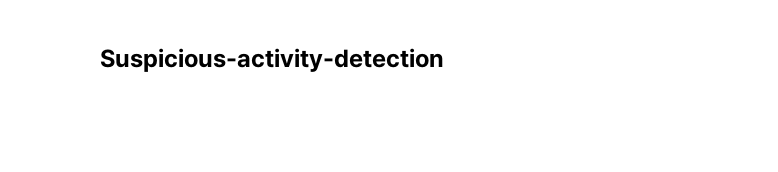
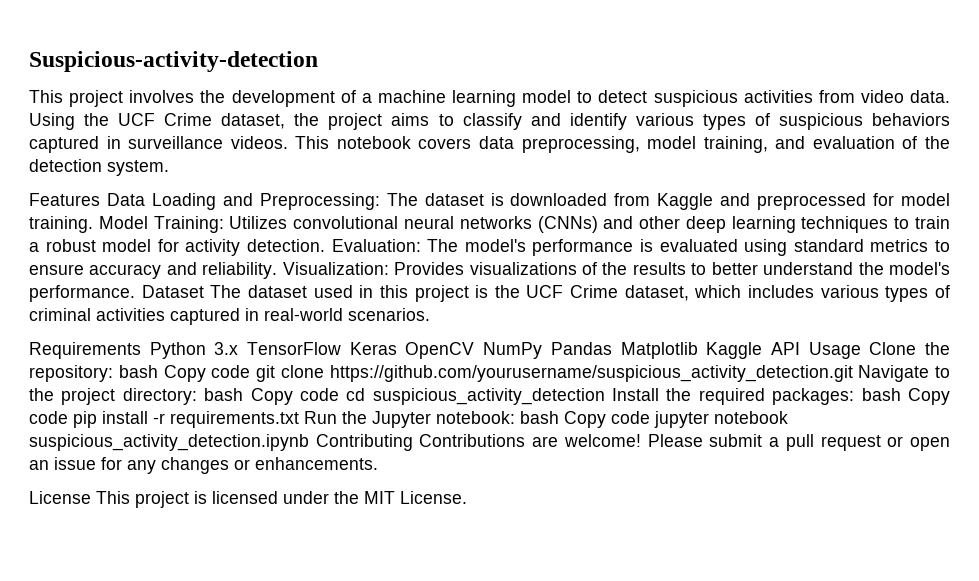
(444, 60) none -> [29,90,950,107] [29,113,950,130] [29,136,950,153] [29,159,169,176] [29,193,951,210] [29,216,951,233] [29,239,951,256] [29,262,951,279] [29,285,950,302] [29,308,430,325] [29,342,951,359] [29,365,950,382] [29,388,950,405] [29,411,788,428] [29,434,951,451] [29,457,378,474] [29,491,467,508] // This project involves the development of a machine learning model to detect suspicious activities from video data. Using the UCF Crime dataset, the project aims to classify and identify various types of suspicious behaviors captured in surveillance videos. This notebook covers data preprocessing, model training, and evaluation of the detection system. // Features Data Loading and Preprocessing: The dataset is downloaded from Kaggle and preprocessed for model training. Model Training: Utilizes convolutional neural networks (CNNs) and other deep learning techniques to train a robust model for activity detection. Evaluation: The model's performance is evaluated using standard metrics to ensure accuracy and reliability. Visualization: Provides visualizations of the results to better understand the model's performance. Dataset The dataset used in this project is the UCF Crime dataset, which includes various types of criminal activities captured in real-world scenarios. // Requirements Python 3.x TensorFlow Keras OpenCV NumPy Pandas Matplotlib Kaggle API Usage Clone the repository: bash Copy code git clone https://github.com/yourusername/suspicious_activity_detection.git Navigate to the project directory: bash Copy code cd suspicious_activity_detection Install the required packages: bash Copy code pip install -r requirements.txt Run the Jupyter notebook: bash Copy code jupyter notebook suspicious_activity_detection.ipynb Contributing Contributions are welcome! Please submit a pull request or open an issue for any changes or enhancements. // License This project is licensed under the MIT License.

